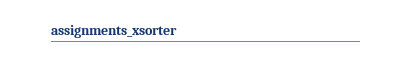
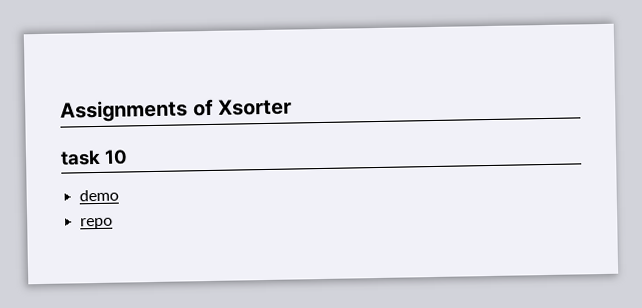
[51,25,177,38] assignments_xsorter -> [60,98,293,123] [60,149,129,166] [78,189,119,202] [79,217,113,230] Assignments of Xsorter // task 10 // demo // repo

